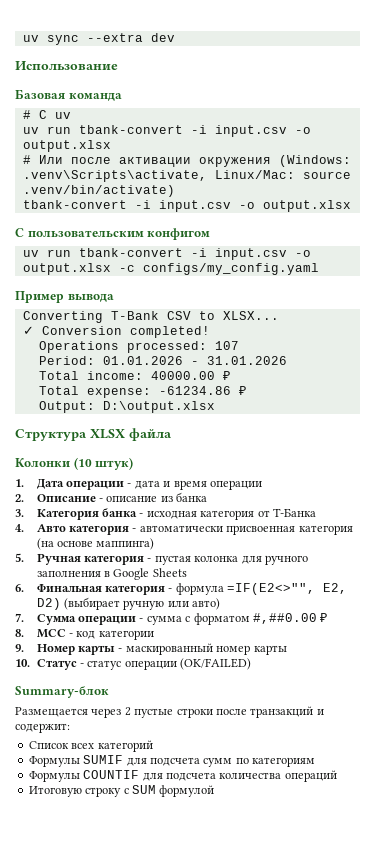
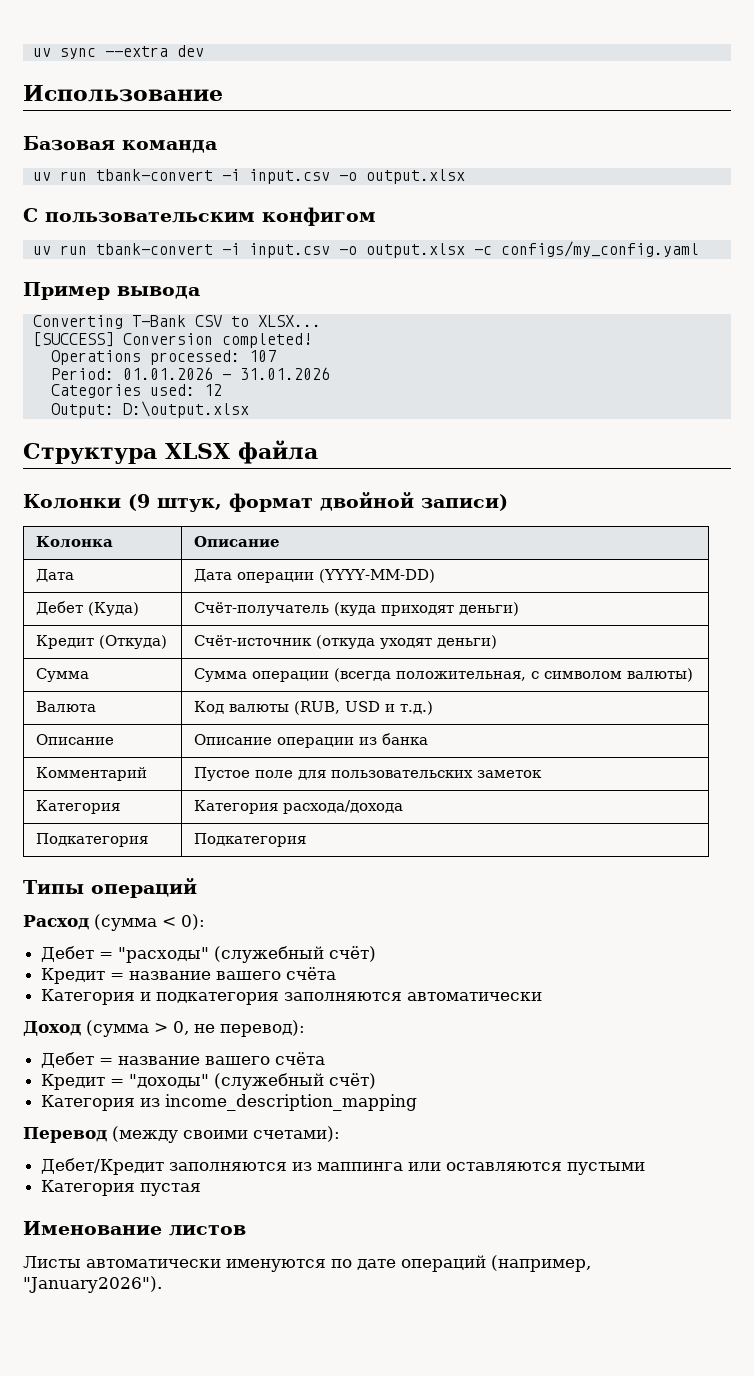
[22,110,71,119] [22,125,311,137] [22,140,111,152] [22,155,351,167] [22,170,351,182] [22,185,175,197] [22,200,351,212] // # С uv // uv run tbank-convert -i input.csv -o output.xlsx // # Или после активации окружения (Windows: .venv\Scripts\activate, Linux/Mac: source .venv/bin/activate) // tbank-convert -i input.csv -o output.xlsx -> [32,169,465,184] // uv run tbank-convert -i input.csv -o output.xlsx
[22,326,34,335] ✓ -> [32,332,114,347] [SUCCESS]
[38,371,230,380] [38,386,246,398] Total income: 40000.00 ₽ // Total expense: -61234.86 ₽ -> [50,384,222,398] Categories used: 12
[73,457,134,470] [15,479,262,490] [15,492,208,502] [15,508,316,520] [15,524,353,535] [36,538,155,550] [15,553,308,565] [36,568,187,580] [15,583,348,595] [36,597,221,610] [15,613,328,625] [15,629,154,640] [15,643,287,655] [15,658,252,670] [15,686,109,698] [15,706,324,718] [15,723,70,733] [28,740,153,752] [28,755,315,767] [28,770,337,782] [28,785,215,797] (10 штук) // 1. Дата операции - дата и время операции // 2. Описание - описание из банка // 3. Категория банка - исходная категория от Т-Банка // 4. Авто категория - автоматически присвоенная категория (на основе маппинга) // 5. Ручная категория - пустая колонка для ручного заполнения в Google Sheets // 6. Финальная категория - формула =IF(E2<>"", E2, D2) (выбирает ручную или авто) // 7. Сумма операции - сумма с форматом #,##0.00 ₽ // 8. MCC - код категории // 9. Номер карты - маскированный номер карты // 10. Статус - статус операции (OK/FAILED) // Summary-блок // Размещается через 2 пустые строки после транзакций и содержит: // Список всех категорий // Формулы SUMIF для подсчета сумм по категориям // Формулы COUNTIF для подсчета количества операций // Итоговую строку с SUM формулой -> [128,492,508,512] [36,536,114,548] [194,536,281,547] [36,569,75,582] [194,569,436,583] [36,601,140,616] [194,602,520,616] [36,635,168,649] [194,635,498,649] [36,668,90,682] [194,668,694,682] [36,701,97,712] [194,701,434,715] [36,734,115,745] [194,733,429,748] [36,767,148,781] [194,767,543,781] [36,800,121,814] [194,800,404,814] [36,833,149,847] [194,833,307,847] [23,878,197,898] [23,914,205,931] [41,946,377,963] [41,967,337,984] [41,989,543,1005] [23,1020,305,1037] [41,1052,326,1068] [41,1073,377,1090] [41,1094,418,1111] [23,1126,340,1143] [41,1158,646,1175] [41,1180,202,1196] [23,1221,246,1236] [23,1255,591,1272] [23,1276,162,1293] (9 штук, формат двойной записи) // Колонка | Описание // Дата | Дата операции (YYYY-MM-DD) // Дебет (Куда) | Счёт-получатель (куда приходят деньги) // Кредит (Откуда) | Счёт-источник (откуда уходят деньги) // Сумма | Сумма операции (всегда положительная, с символом валюты) // Валюта | Код валюты (RUB, USD и т.д.) // Описание | Описание операции из банка // Комментарий | Пустое поле для пользовательских заметок // Категория | Категория расхода/дохода // Подкатегория | Подкатегория // Типы операций // Расход (сумма < 0): // Дебет = "расходы" (служебный счёт) // Кредит = название вашего счёта // Категория и подкатегория заполняются автоматически // Доход (сумма > 0, не перевод): // Дебет = название вашего счёта // Кредит = "доходы" (служебный счёт) // Категория из income_description_mapping // Перевод (между своими счетами): // Дебет/Кредит заполняются из маппинга или оставляются пустыми // Категория пустая // Именование листов // Листы автоматически именуются по дате операций (например, "January2026").

